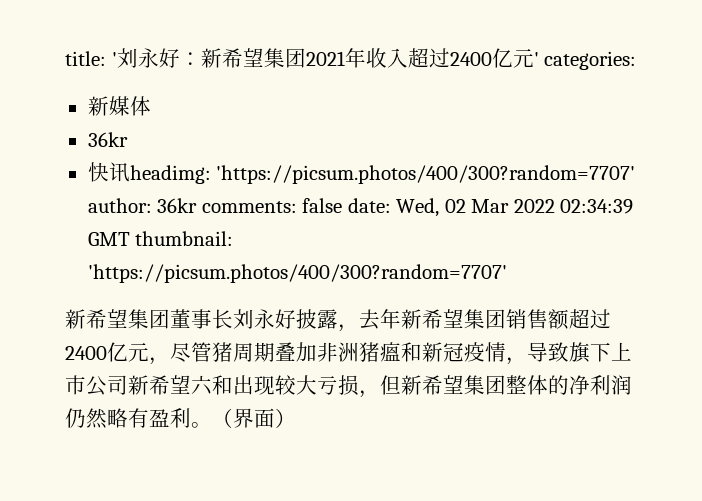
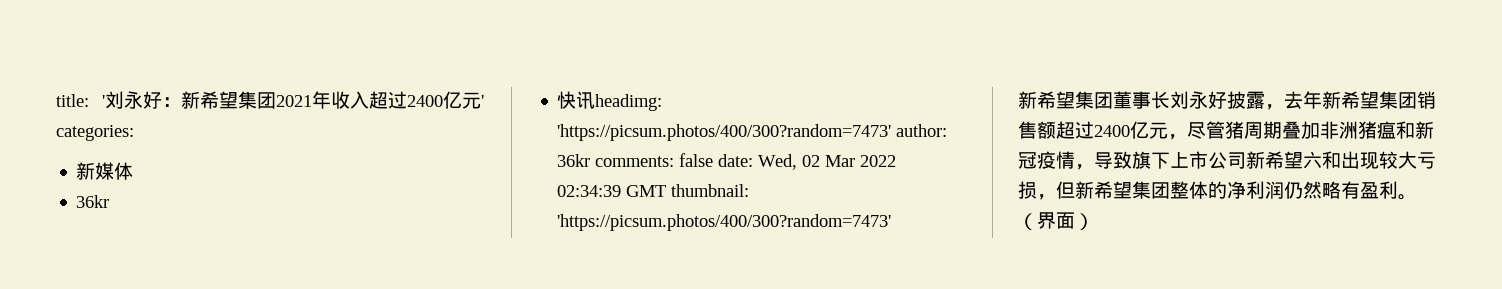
[216,165,636,184] 'https://picsum.photos/400/300?random=7707' -> [557,124,892,141] 'https://picsum.photos/400/300?random=7473'
[87,264,507,283] 'https://picsum.photos/400/300?random=7707' -> [557,214,892,231] 'https://picsum.photos/400/300?random=7473'

